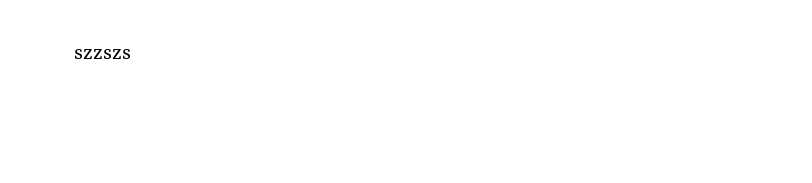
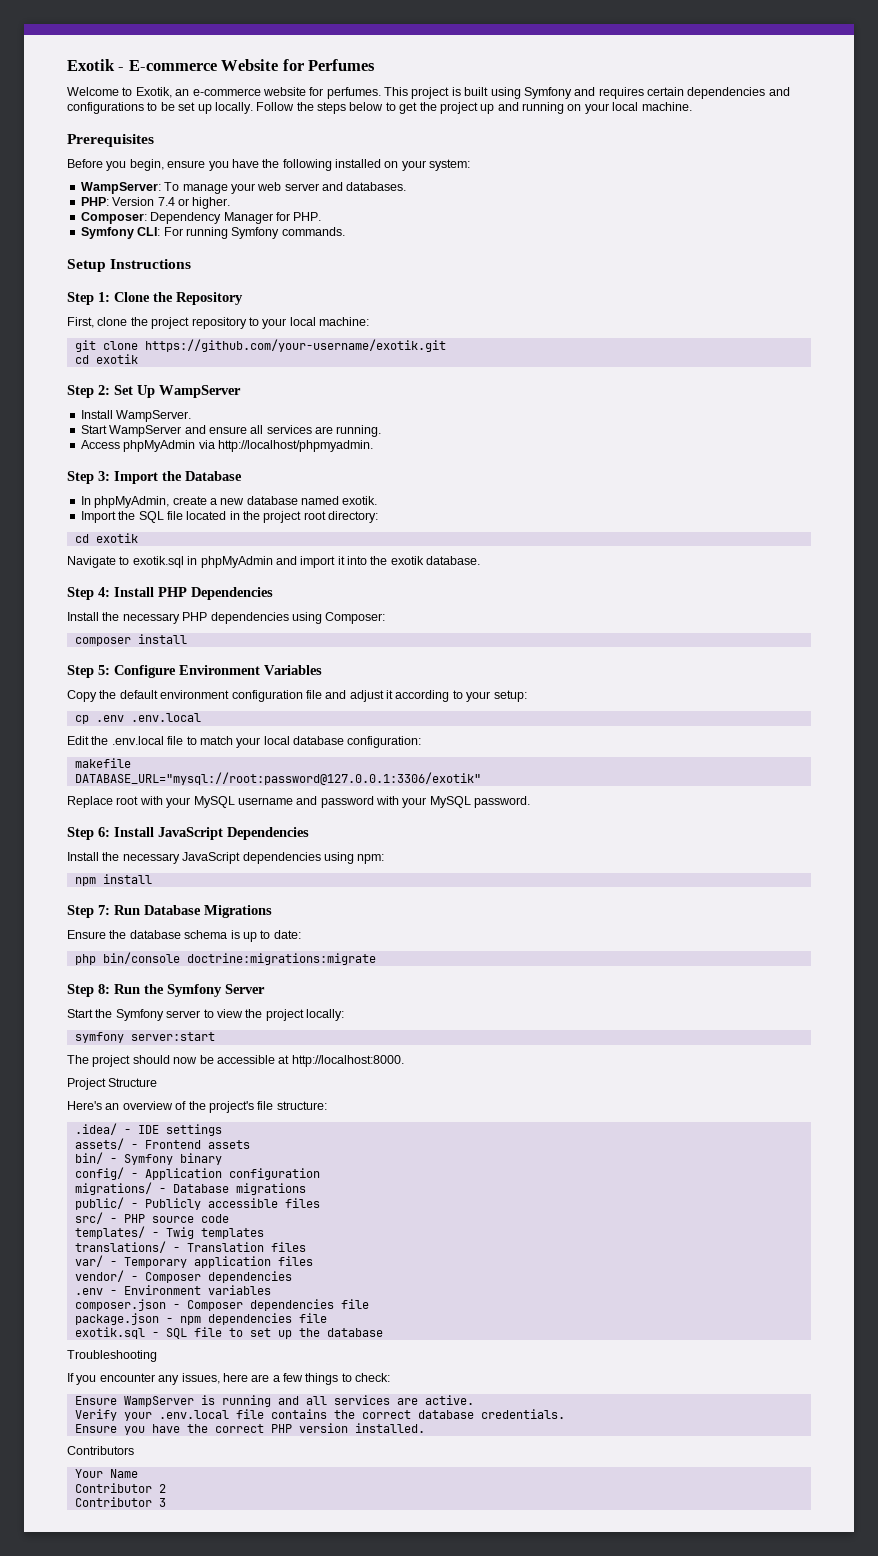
[74,49,131,59] szzszs -> [67,59,376,71] [67,87,790,99] [67,102,692,114] [67,134,154,147] [67,159,471,171] [80,182,407,194] [80,197,231,209] [80,212,322,224] [80,227,345,239] [67,259,192,272] [67,292,243,305] [67,317,369,329] [74,339,446,352] [74,354,138,364] [67,385,241,398] [80,410,192,422] [80,425,382,437] [80,440,373,452] [67,471,242,484] [80,496,378,508] [80,511,379,523] [74,533,138,543] [67,556,481,568] [67,587,273,600] [67,612,386,624] [74,634,187,646] [67,665,322,678] [67,690,527,702] [74,713,201,724] [67,736,422,748] [74,758,131,768] [74,772,481,785] [67,796,531,808] [67,827,309,840] [67,852,385,864] [74,874,152,886] [67,905,272,918] [67,930,301,942] [74,952,376,965] [67,984,265,997] [67,1009,344,1021] [74,1032,215,1043] [67,1055,404,1067] [67,1078,158,1090] [67,1101,327,1113] [74,1123,222,1136] [74,1138,250,1150] [74,1152,222,1165] [74,1167,320,1180] [74,1182,306,1195] [74,1197,320,1210] [74,1212,229,1224] [74,1226,264,1239] [74,1241,306,1253] [74,1255,313,1268] [74,1270,292,1283] [74,1285,271,1295] [74,1299,369,1311] [74,1313,327,1325] [74,1327,383,1339] [67,1350,157,1362] [67,1373,391,1385] [74,1395,474,1407] [74,1409,565,1421] [74,1423,425,1435] [67,1446,134,1455] [74,1469,138,1478] [74,1483,166,1493] [74,1497,166,1507] Exotik - E-commerce Website for Perfumes // Welcome to Exotik, an e-commerce website for perfumes. This project is built using Symfony and requires certain dependencies and configurations to be set up locally. Follow the steps below to get the project up and running on your local machine. // Prerequisites // Before you begin, ensure you have the following installed on your system: // WampServer: To manage your web server and databases. // PHP: Version 7.4 or higher. // Composer: Dependency Manager for PHP. // Symfony CLI: For running Symfony commands. // Setup Instructions // Step 1: Clone the Repository // First, clone the project repository to your local machine: // git clone https://github.com/your-username/exotik.git // cd exotik // Step 2: Set Up WampServer // Install WampServer. // Start WampServer and ensure all services are running. // Access phpMyAdmin via http://localhost/phpmyadmin. // Step 3: Import the Database // In phpMyAdmin, create a new database named exotik. // Import the SQL file located in the project root directory: // cd exotik // Navigate to exotik.sql in phpMyAdmin and import it into the exotik database. // Step 4: Install PHP Dependencies // Install the necessary PHP dependencies using Composer: // composer install // Step 5: Configure Environment Variables // Copy the default environment configuration file and adjust it according to your setup: // cp .env .env.local // Edit the .env.local file to match your local database configuration: // makefile // DATABASE_URL="mysql://root:password@127.0.0.1:3306/exotik" // Replace root with your MySQL username and password with your MySQL password. // Step 6: Install JavaScript Dependencies // Install the necessary JavaScript dependencies using npm: // npm install // Step 7: Run Database Migrations // Ensure the database schema is up to date: // php bin/console doctrine:migrations:migrate // Step 8: Run the Symfony Server // Start the Symfony server to view the project locally: // symfony server:start // The project should now be accessible at http://localhost:8000. // Project Structure // Here's an overview of the project's file structure: // .idea/ - IDE settings // assets/ - Frontend assets // bin/ - Symfony binary // config/ - Application configuration // migrations/ - Database migrations // public/ - Publicly accessible files // src/ - PHP source code // templates/ - Twig templates // translations/ - Translation files // var/ - Temporary application files // vendor/ - Composer dependencies // .env - Environment variables // composer.json - Composer dependencies file // package.json - npm dependencies file // exotik.sql - SQL file to set up the database // Troubleshooting // If you encounter any issues, here are a few things to check: // Ensure WampServer is running and all services are active. // Verify your .env.local file contains the correct database credentials. // Ensure you have the correct PHP version installed. // Contributors // Your Name // Contributor 2 // Contributor 3

